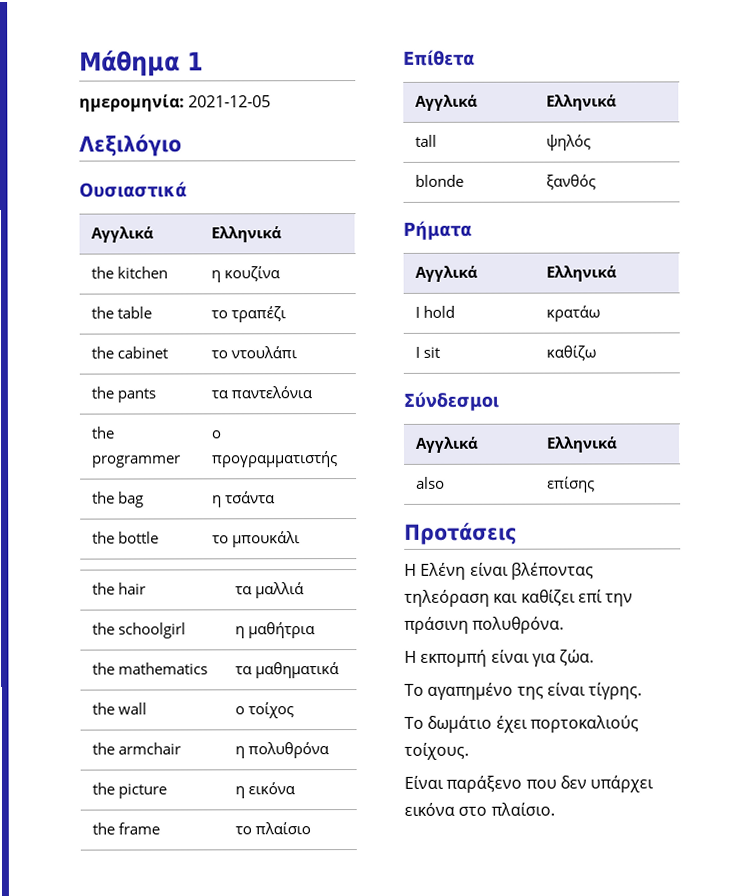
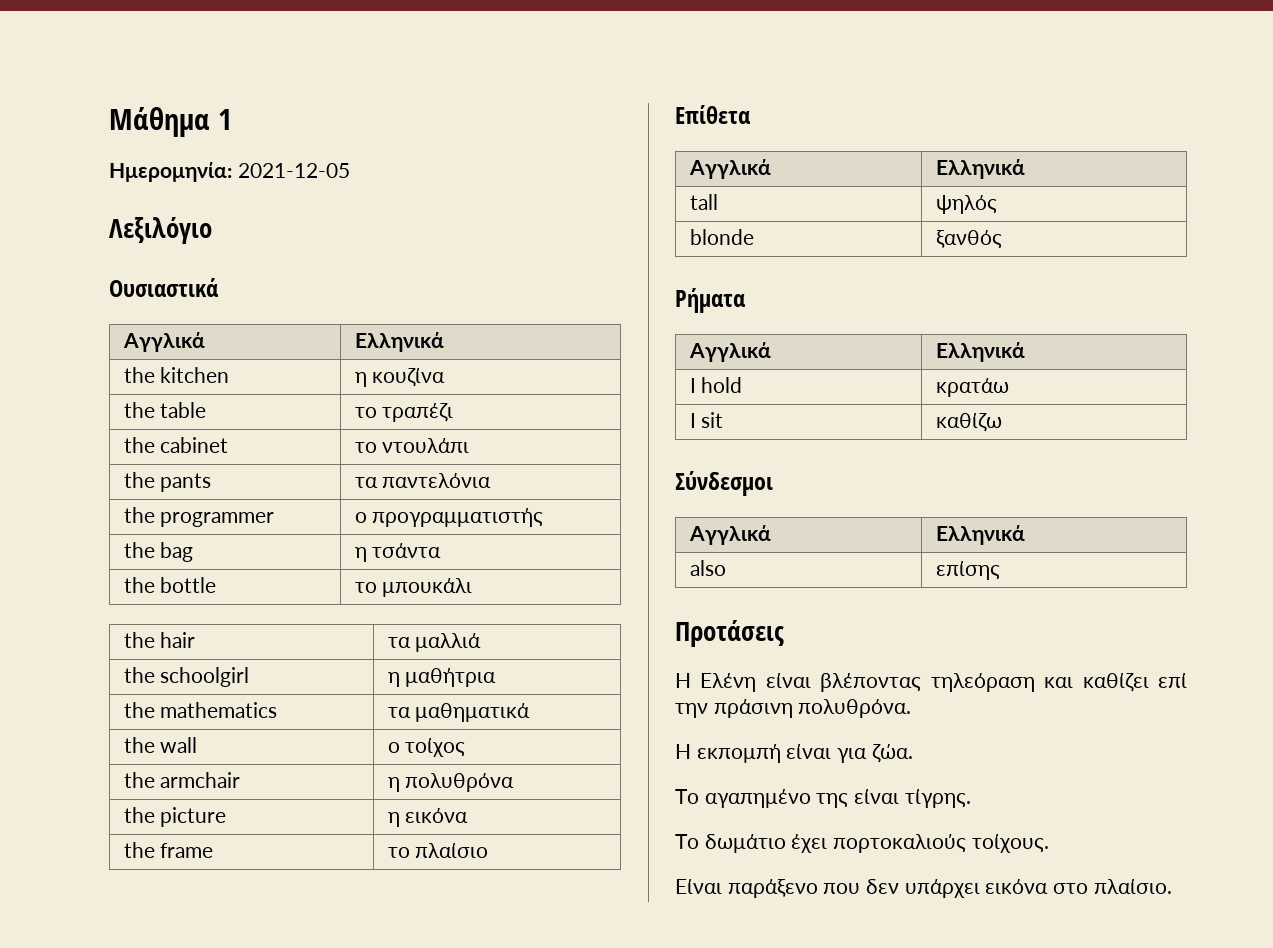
[79,94,185,112] ημερομηνία: -> [109,162,232,182] Ημερομηνία:

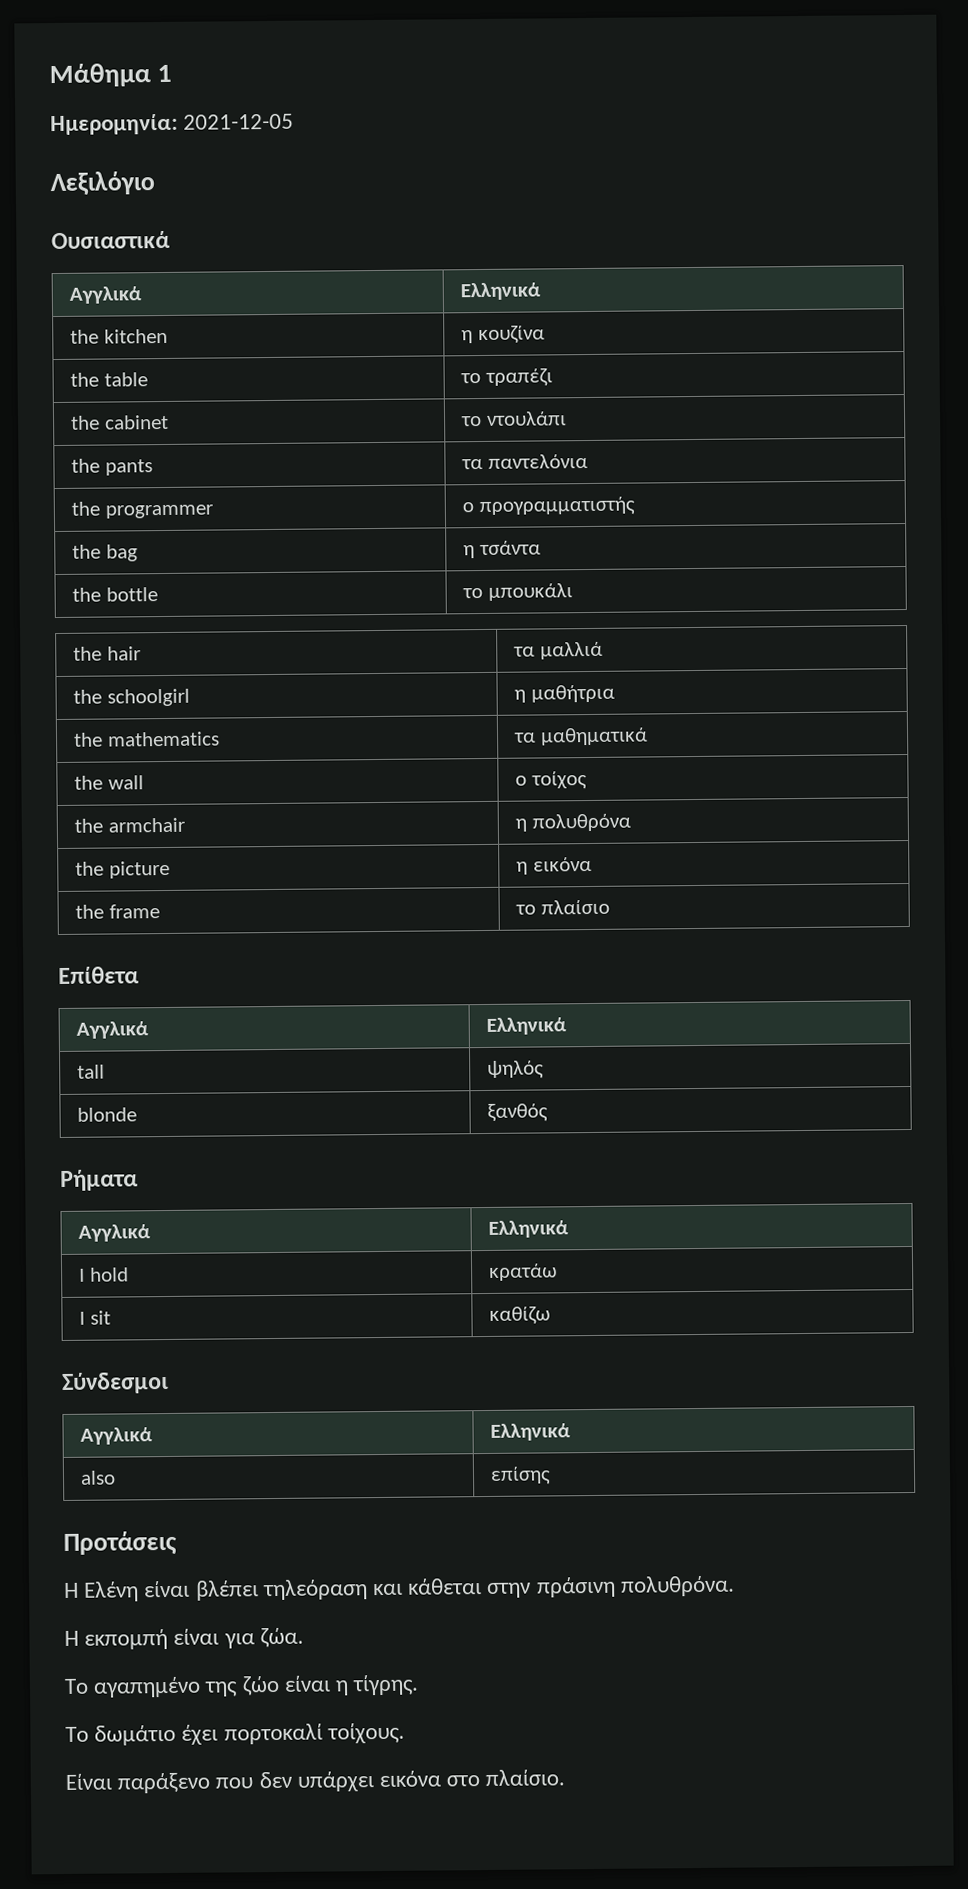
[820,673,922,692] βλέποντας -> [194,1580,259,1601] βλέπει
[1082,673,1187,692] [675,703,708,718] καθίζει επί την -> [407,1578,532,1598] κάθεται στην
[854,789,900,804] είναι -> [241,1675,350,1696] ζώο είναι η
[833,834,967,853] πορτοκαλιούς -> [223,1723,323,1745] πορτοκαλί

